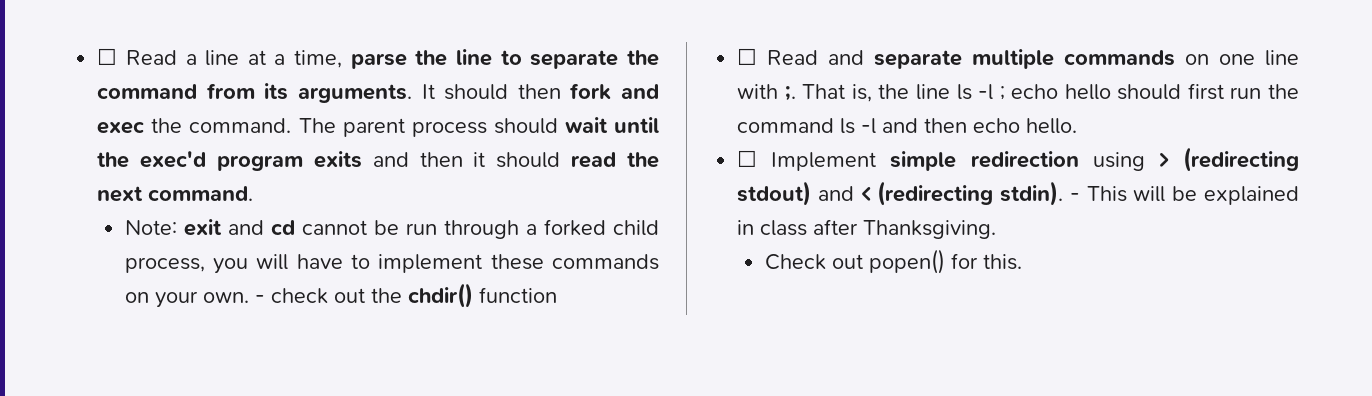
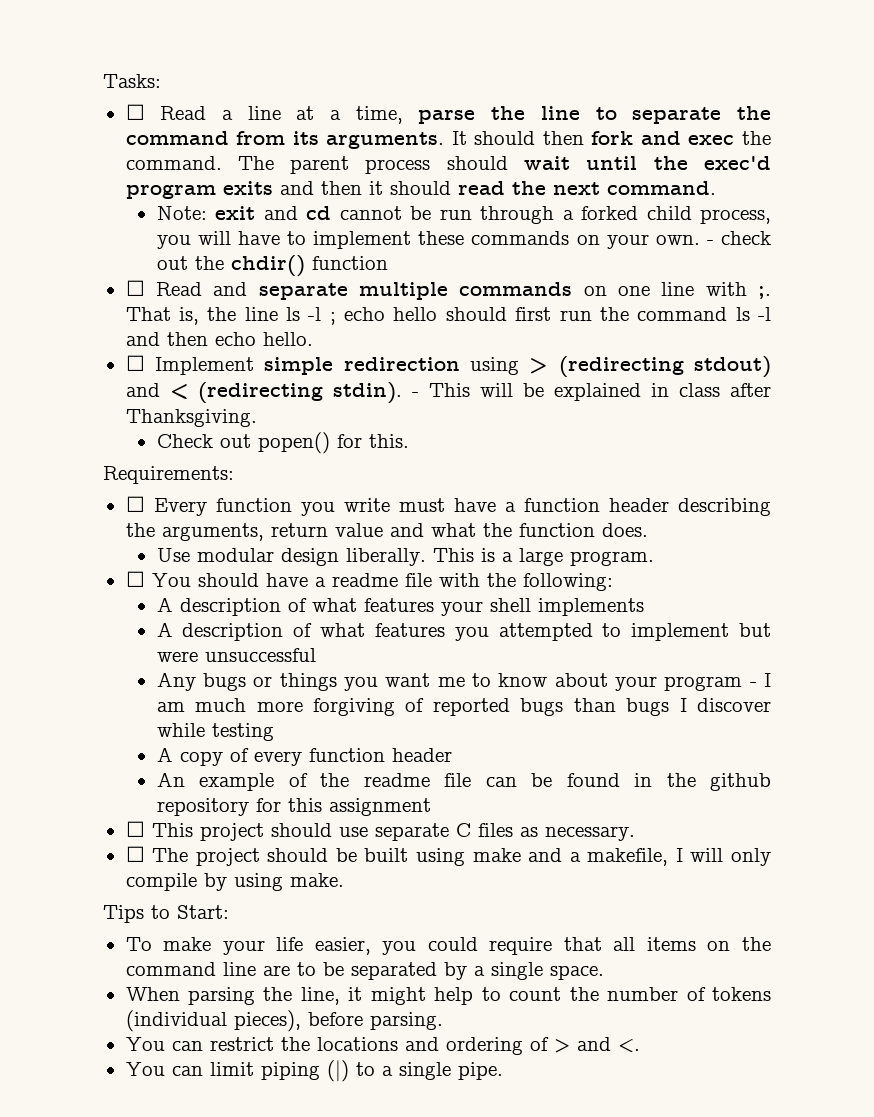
(97, 56) none -> [103,74,161,88] Tasks: //
(1022, 262) none -> [103,466,234,484] [125,496,772,516] [125,523,648,541] [156,548,654,566] [125,571,613,591] [156,597,644,616] [156,622,771,641] [156,648,316,662] [156,672,771,691] [156,698,771,716] [156,723,274,741] [156,747,452,766] [156,772,771,791] [156,798,431,816] [125,821,635,841] [125,846,771,866] [125,873,344,891] [103,905,229,923] [125,937,772,955] [125,962,604,980] [125,987,771,1005] [125,1010,443,1032] [125,1037,640,1055] [125,1060,503,1082] // Requirements: // ☐ Every function you write must have a function header describing the arguments, return value and what the function does. // Use modular design liberally. This is a large program. // ☐ You should have a readme file with the following: // A description of what features your shell implements // A description of what features you attempted to implement but were unsuccessful // Any bugs or things you want me to know about your program - I am much more forgiving of reported bugs than bugs I discover while testing // A copy of every function header // An example of the readme file can be found in the github repository for this assignment // ☐ This project should use separate C files as necessary. // ☐ The project should be built using make and a makefile, I will only compile by using make. // Tips to Start: // To make your life easier, you could require that all items on the command line are to be separated by a single space. // When parsing the line, it might help to count the number of tokens (individual pieces), before parsing. // You can restrict the locations and ordering of > and <. // You can limit piping (|) to a single pipe.

